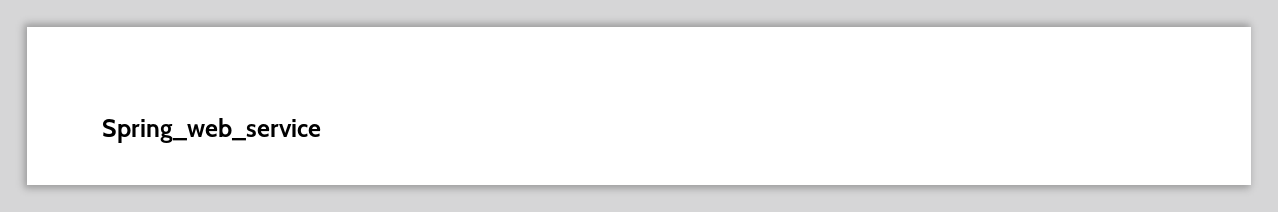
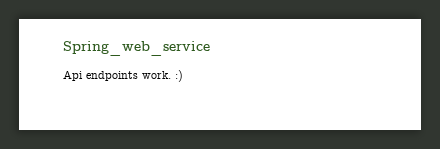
(321, 130) none -> [63,70,183,82] // Api endpoints work. :)

